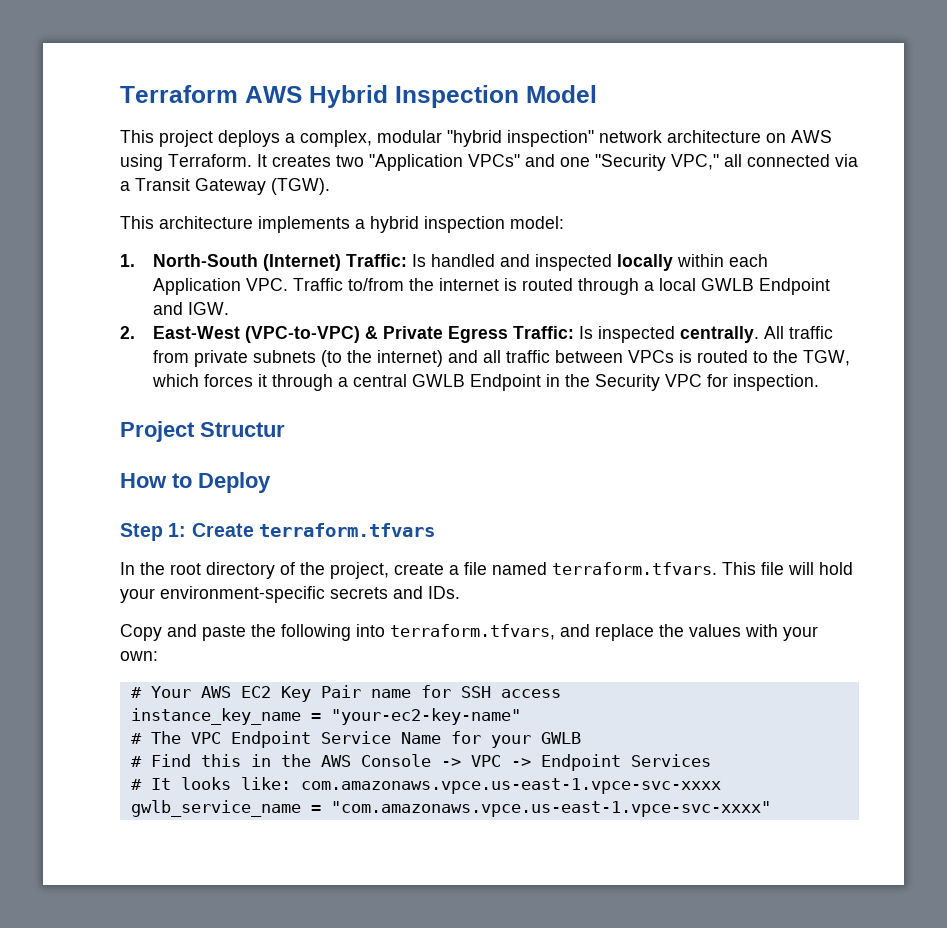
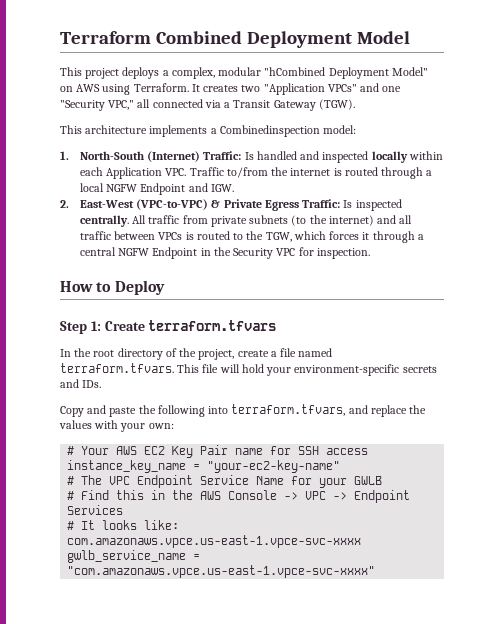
[245,85,519,108] AWS Hybrid Inspection -> [155,31,352,48] Combined Deployment
[447,130,761,147] "hybrid inspection" network architecture -> [264,67,428,79] "hCombined Deployment Model"
[370,216,505,233] hybrid inspection -> [219,125,320,137] Combinedinspection
[701,278,755,291] GWLB -> [106,184,138,192] NGFW
[412,374,466,387] GWLB -> [118,248,150,256] NGFW
[120,421,285,442] // Project Structur -> (370, 253) none

